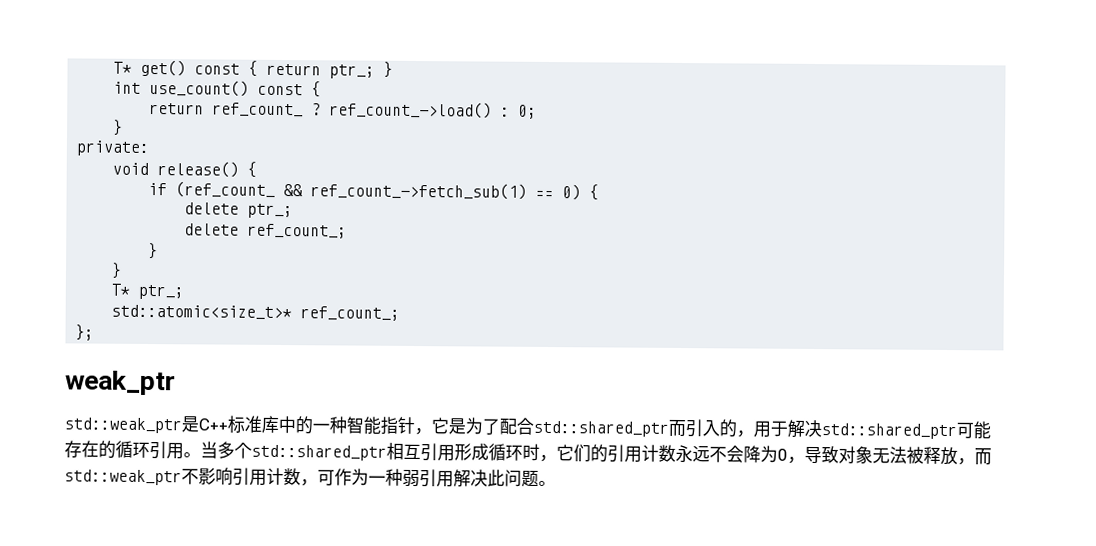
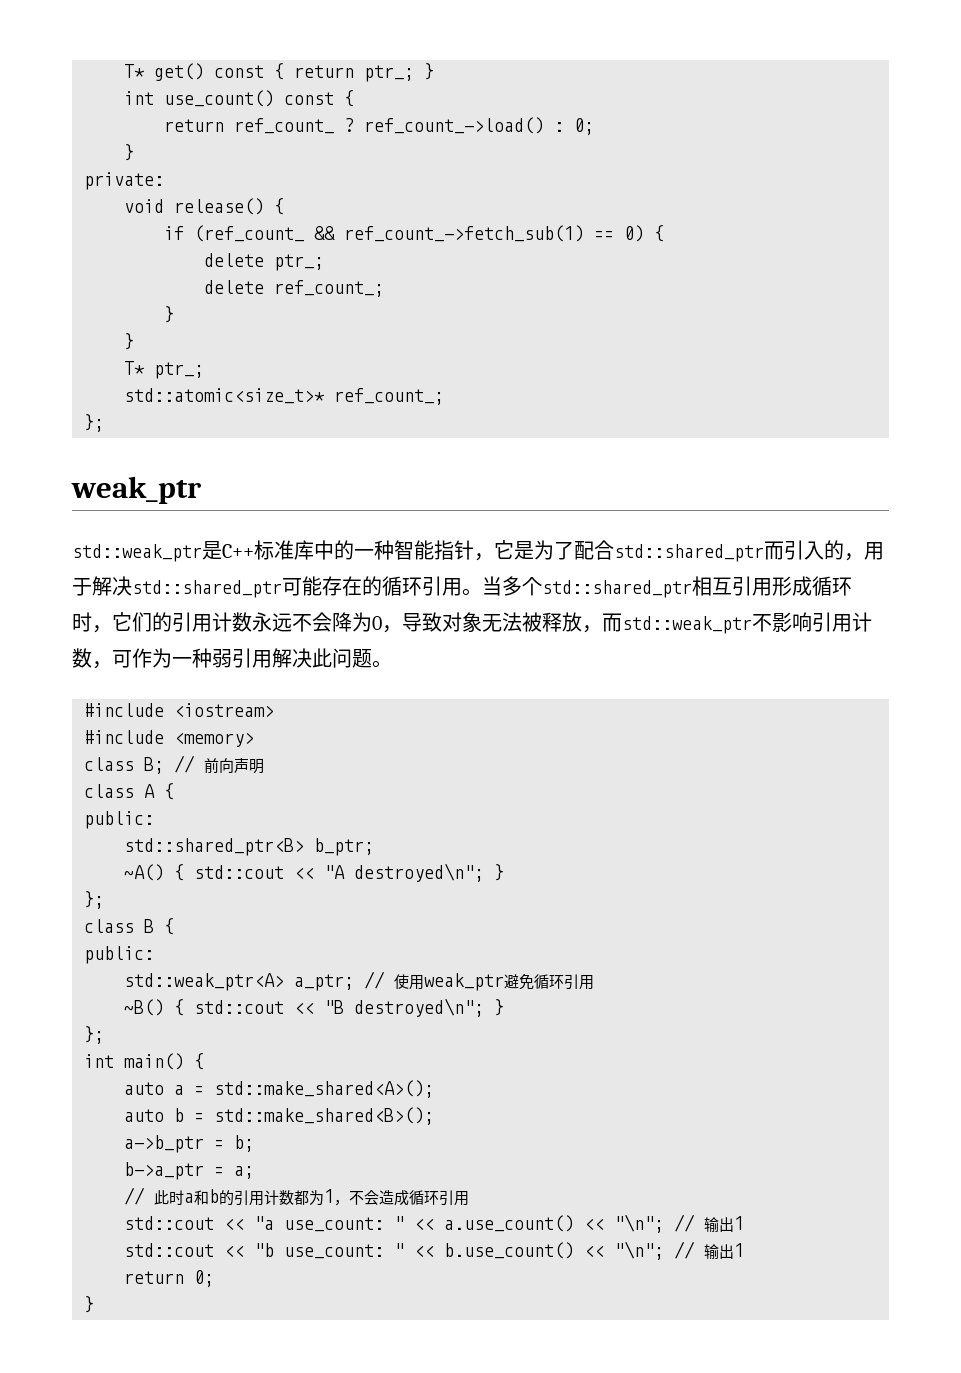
(556, 483) none -> [84,703,274,717] [84,730,254,747] [84,755,264,774] [84,783,174,800] [84,811,154,829] [124,838,374,856] [124,863,504,882] [84,891,104,909] [84,918,174,935] [84,946,154,964] [124,971,594,991] [124,998,504,1017] [84,1026,104,1044] [84,1053,204,1070] [124,1080,434,1098] [124,1107,434,1125] [124,1135,254,1153] [124,1162,254,1180] [124,1187,469,1206] [124,1214,744,1233] [124,1241,744,1260] [124,1270,214,1287] [84,1296,94,1313] // #include <iostream> // #include <memory> // class B; // 前向声明 // class A { // public: // std::shared_ptr<B> b_ptr; // ~A() { std::cout << "A destroyed\n"; } // }; // class B { // public: // std::weak_ptr<A> a_ptr; // 使用weak_ptr避免循环引用 // ~B() { std::cout << "B destroyed\n"; } // }; // int main() { // auto a = std::make_shared<A>(); // auto b = std::make_shared<B>(); // a->b_ptr = b; // b->a_ptr = a; // // 此时a和b的引用计数都为1，不会造成循环引用 // std::cout << "a use_count: " << a.use_count() << "\n"; // 输出1 // std::cout << "b use_count: " << b.use_count() << "\n"; // 输出1 // return 0; // }

